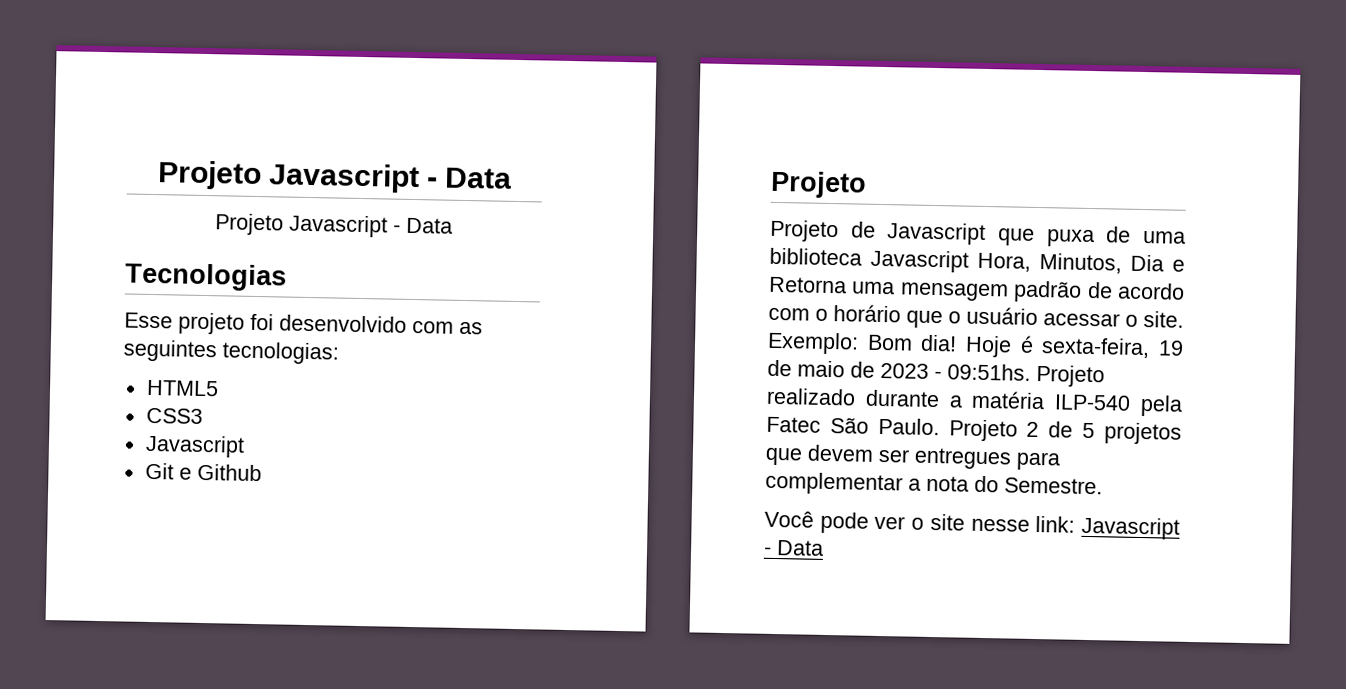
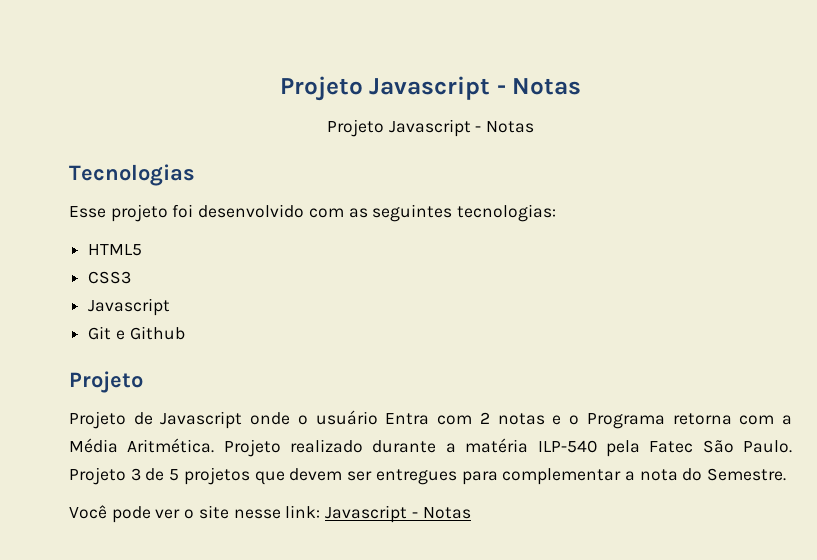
[156,160,513,194] [215,213,453,238] Projeto Javascript - Data // Projeto Javascript - Data -> [279,76,582,101] [326,119,535,137] Projeto Javascript - Notas // Projeto Javascript - Notas
[997,226,1186,248] [769,247,1185,274] [769,276,1185,303] [768,304,1184,329] [767,331,1184,359] [767,359,1031,381] que puxa de uma biblioteca Javascript Hora, Minutos, Dia e Retorna uma mensagem padrão de acordo com o horário que o usuário acessar o site. Exemplo: Bom dia! Hoje é sexta-feira, 19 de maio de 2023 - 09:51hs. -> [250,410,793,429] [69,438,215,453] onde o usuário Entra com 2 notas e o Programa retorna com a Média Aritmética.
[1026,421,1040,438] 2 -> [130,468,141,481] 3
[776,540,824,556] Data -> [422,507,471,519] Notas

